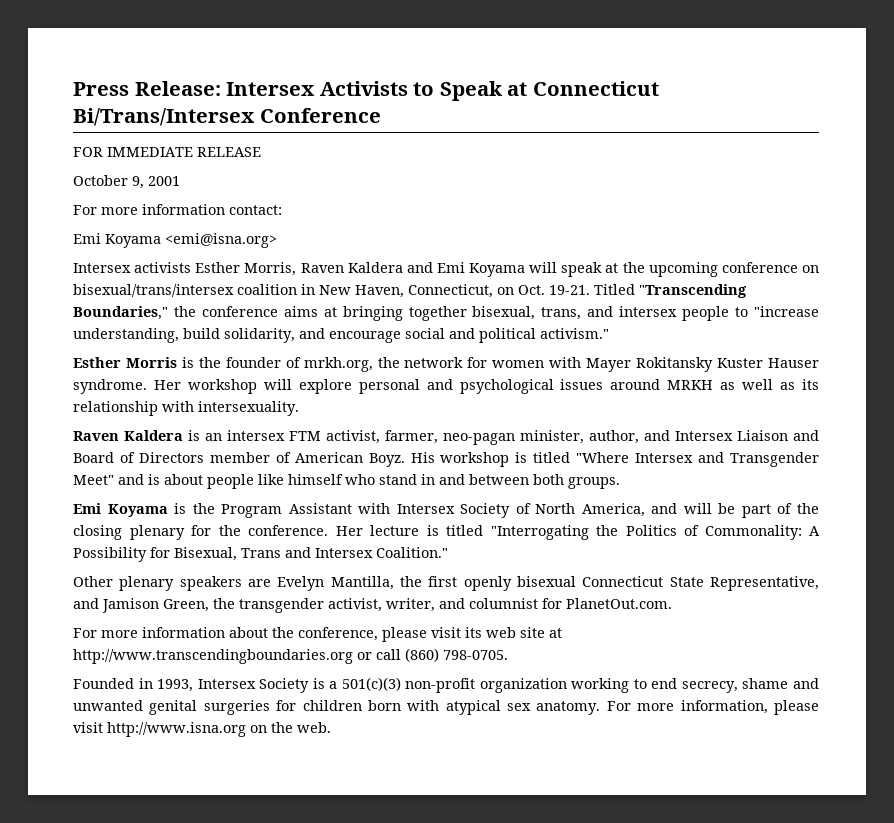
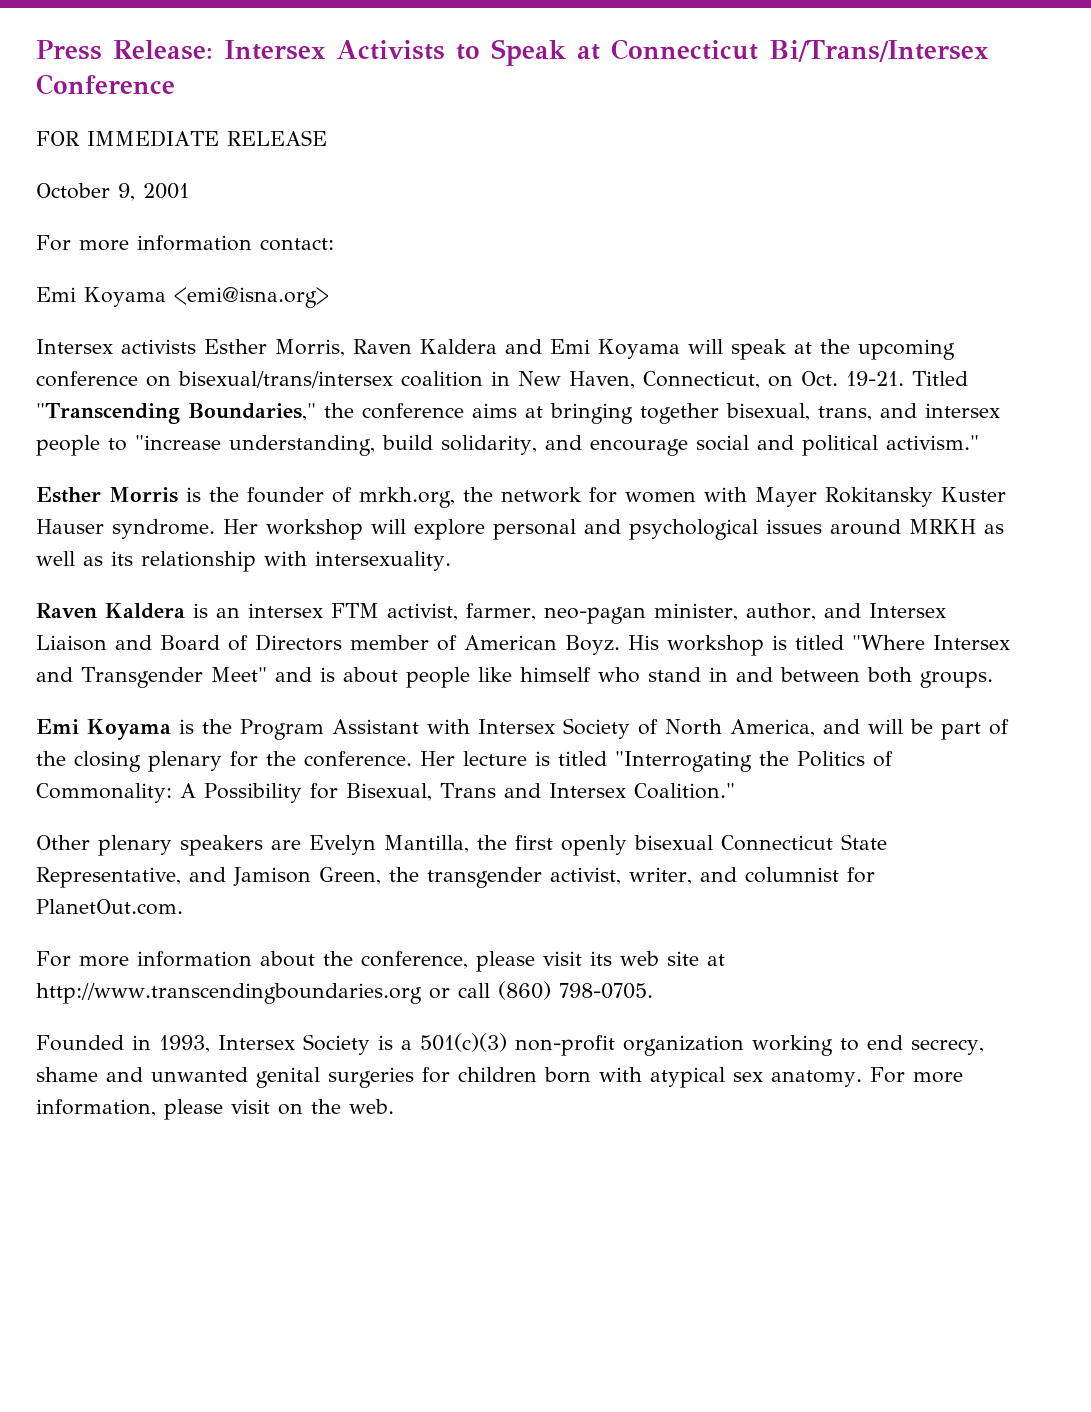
[107,722,246,737] http://www.isna.org -> (270, 1106) none

